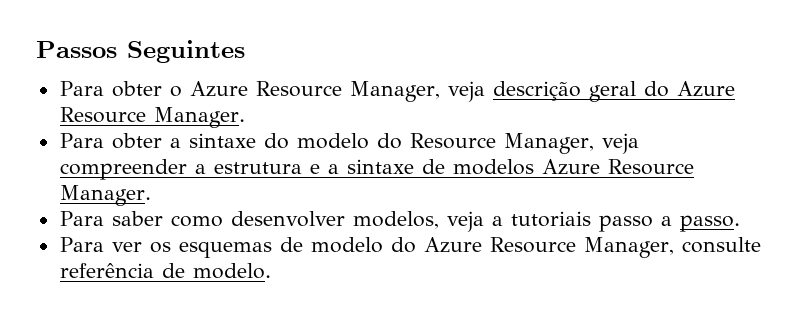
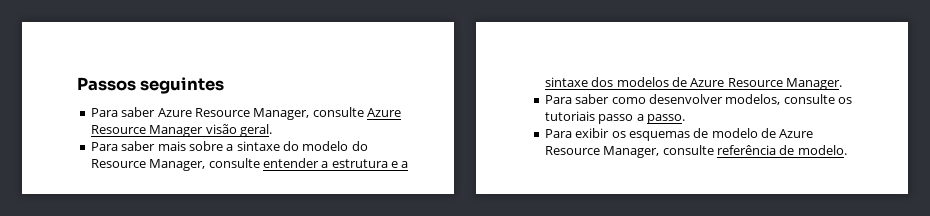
[127,40,245,63] [59,81,735,102] [59,107,245,128] [59,133,162,149] Seguintes // Para obter o Azure Resource Manager, veja descrição geral do Azure Resource Manager. // Para obter -> [140,77,225,94] [90,107,401,120] [90,124,272,137] [90,141,223,151] seguintes // Para saber Azure Resource Manager, consulte Azure Resource Manager visão geral. // Para saber mais sobre
[601,133,639,154] [59,159,187,180] veja compreender -> [208,158,319,168] consulte entender
[421,159,534,175] de modelos -> [591,77,687,87] dos modelos de
[446,211,503,232] veja a -> [783,94,852,104] consulte os
[111,242,142,252] ver -> [575,128,610,138] exibir
[390,237,416,253] do -> [761,128,776,138] de

